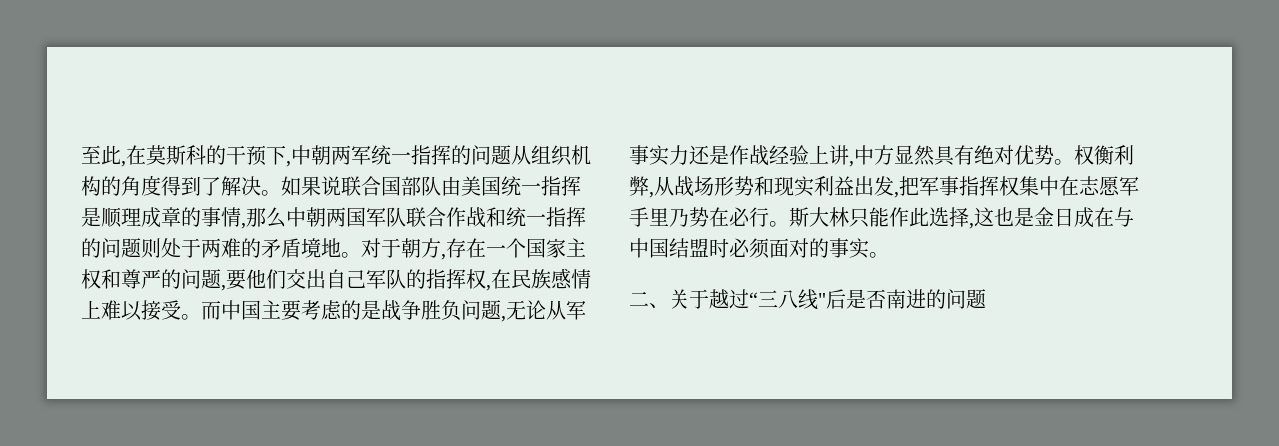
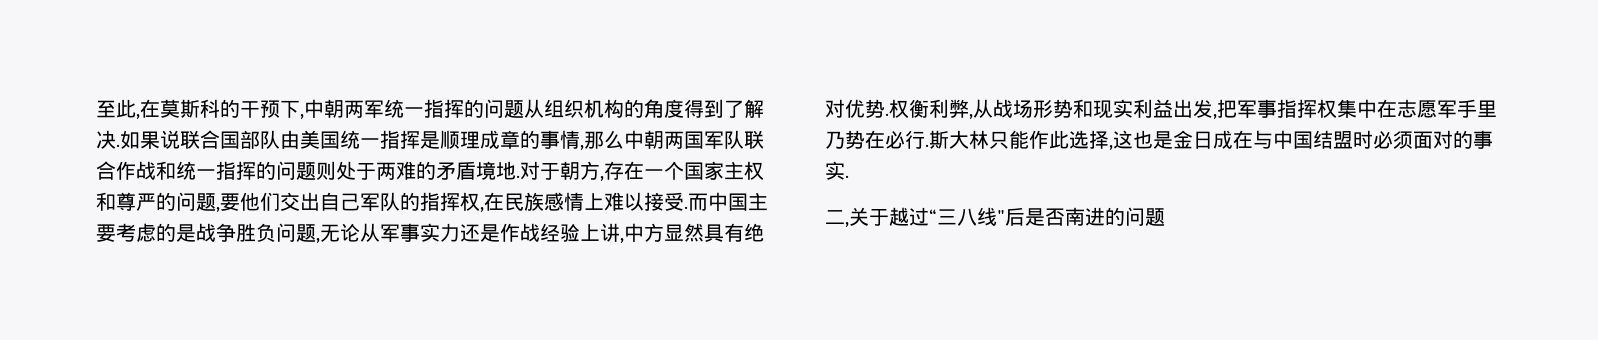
[261,190,281,196] 。 -> [116,144,120,147] .
[341,252,361,258] 。 -> [516,175,520,178] .
[181,314,201,320] 。 -> [684,206,688,209] .
[1054,159,1074,165] 。 -> [885,113,889,116] .
[769,221,789,227] 。 -> [925,144,929,147] .
[869,252,889,258] 。 -> [845,175,849,178] .
[649,303,669,308] 、 -> [845,222,849,228] ,

